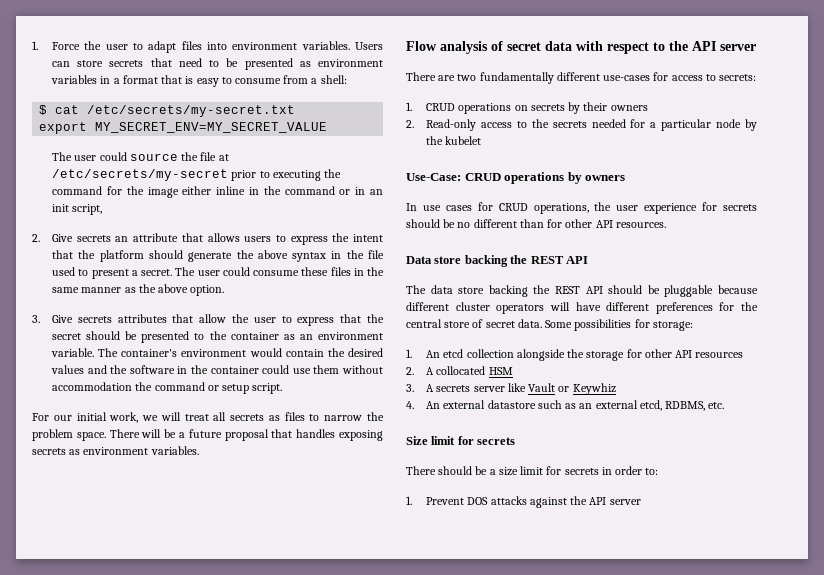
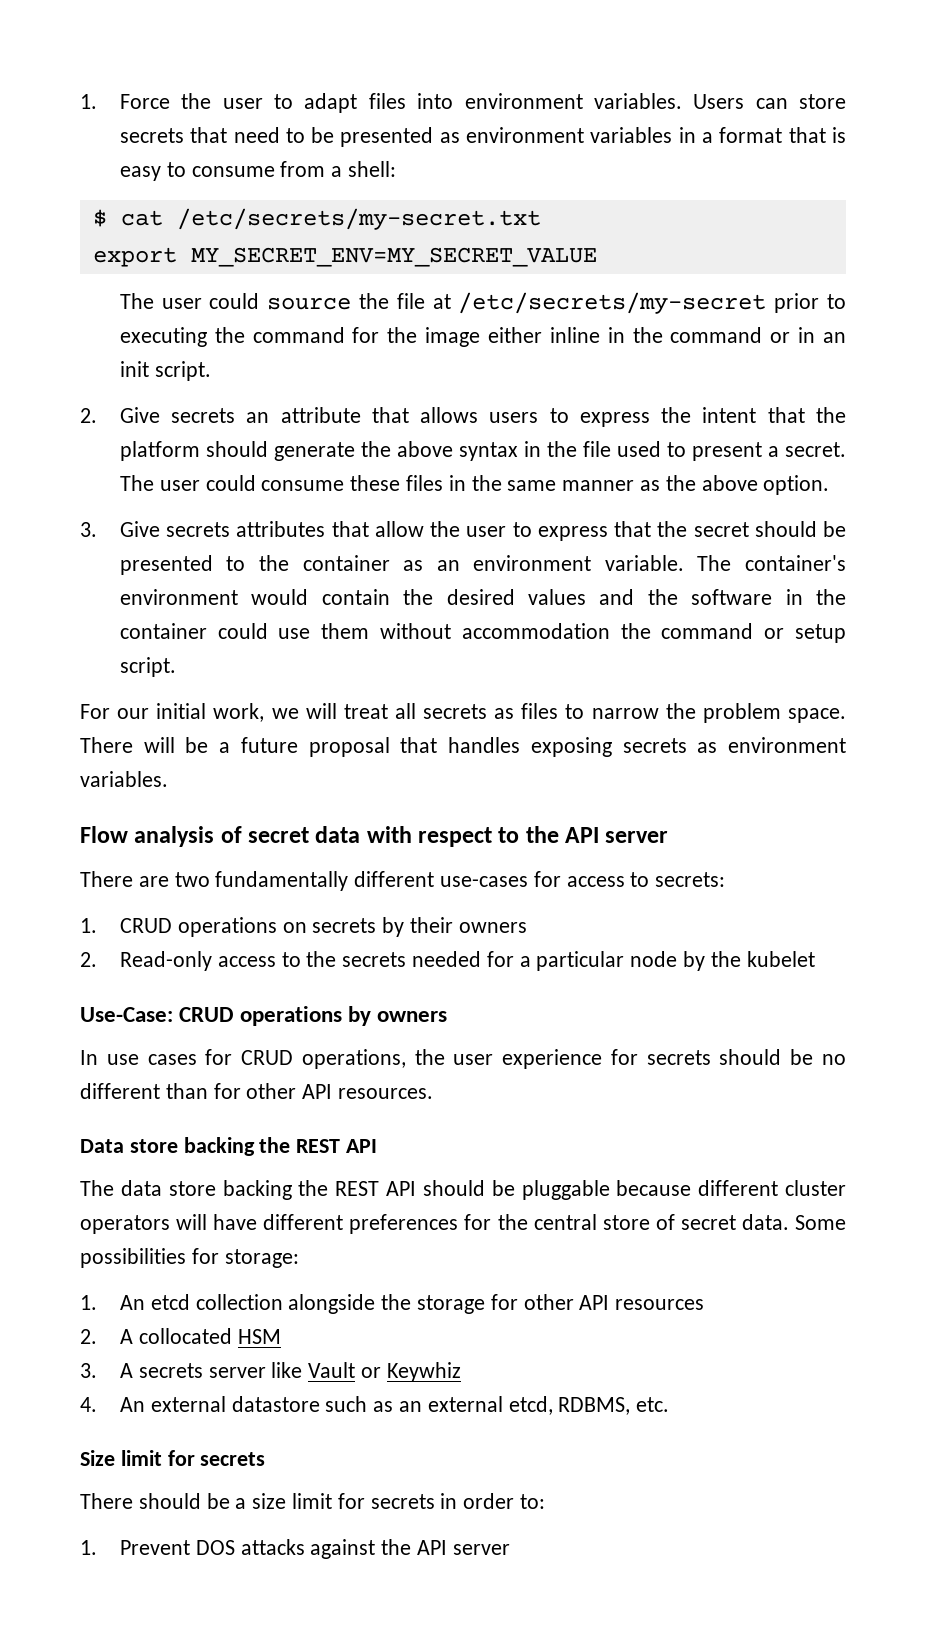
[72,204,103,215] script, -> [154,361,211,381] script.

